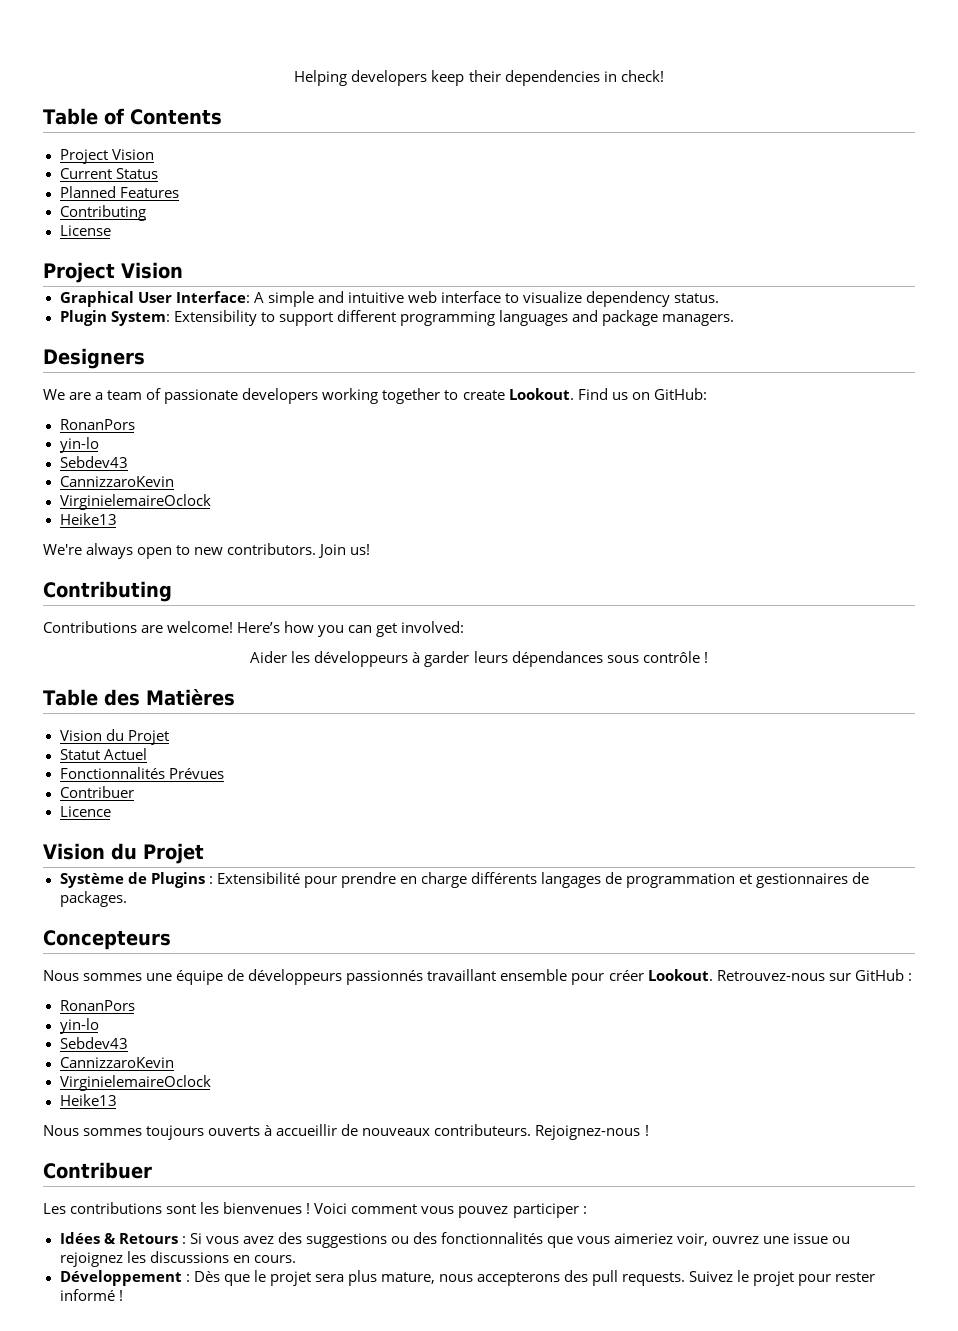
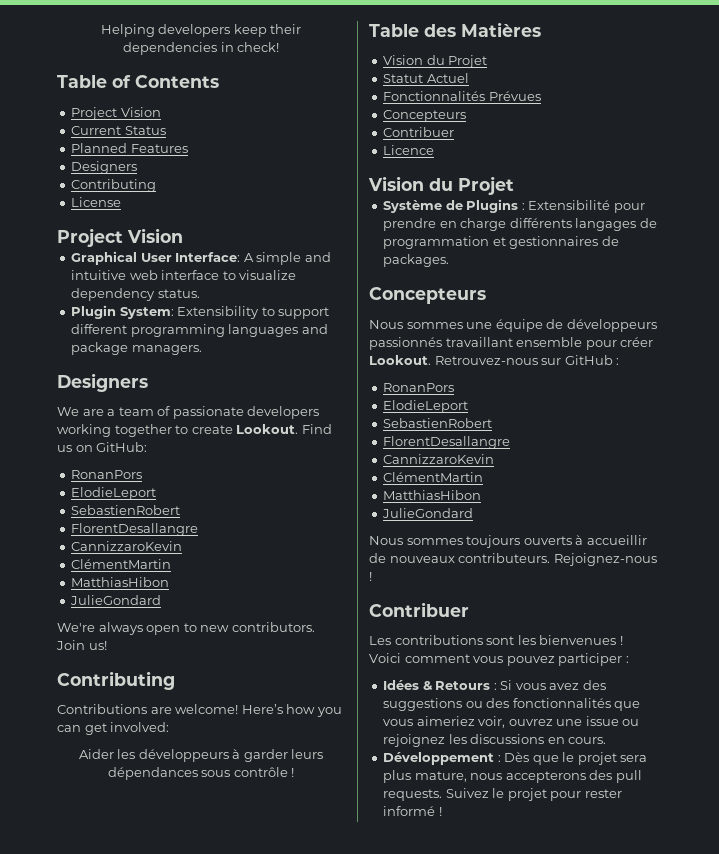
(179, 192) none -> [71,161,138,174] // Designers
[59,437,99,453] [59,456,128,468] [59,476,174,487] [59,494,211,510] [59,513,117,525] yin-lo // Sebdev43 // CannizzaroKevin // VirginielemaireOclock // Heike13 -> [71,487,157,500] [71,505,181,515] [71,523,199,536] [71,541,183,551] [71,559,172,569] [71,577,170,587] [70,595,162,605] ElodieLeport // SebastienRobert // FlorentDesallangre // CannizzaroKevin // ClémentMartin // MatthiasHibon // JulieGondard
(224, 773) none -> [383,110,467,122] // Concepteurs
[59,1018,99,1034] [59,1037,128,1049] [59,1057,174,1068] [59,1075,211,1091] [59,1094,117,1106] yin-lo // Sebdev43 // CannizzaroKevin // VirginielemaireOclock // Heike13 -> [383,400,469,413] [383,418,493,428] [383,436,511,449] [383,454,495,464] [383,472,484,482] [383,490,482,500] [382,508,474,518] ElodieLeport // SebastienRobert // FlorentDesallangre // CannizzaroKevin // ClémentMartin // MatthiasHibon // JulieGondard

